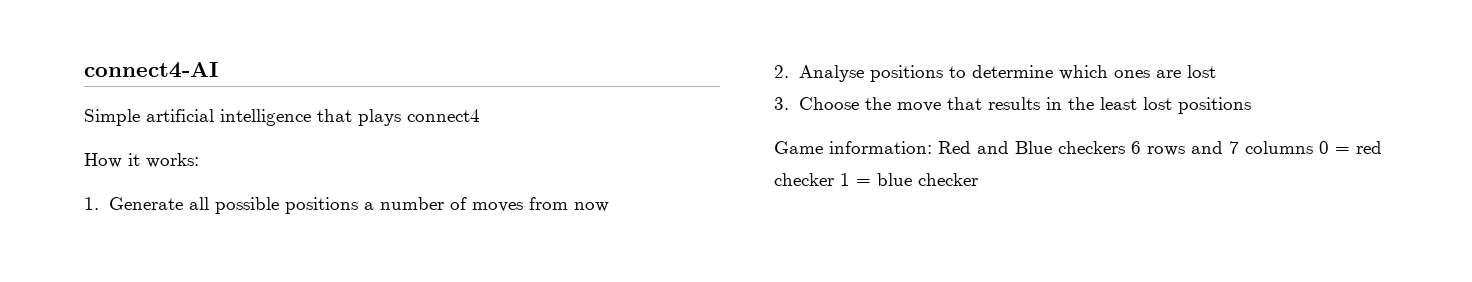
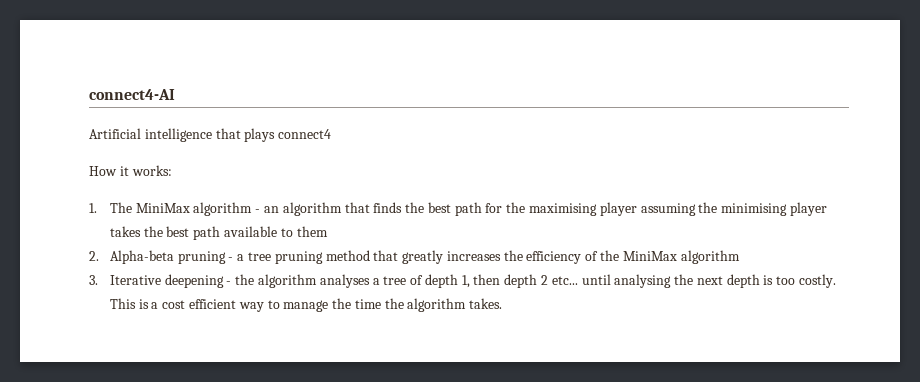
[84,109,214,126] Simple artificial -> [89,128,141,139] Artificial
[108,197,609,214] [774,65,1216,82] [774,97,1251,114] [774,141,1382,156] [774,173,978,186] Generate all possible positions a number of moves from now // 2. Analyse positions to determine which ones are lost // 3. Choose the move that results in the least lost positions // Game information: Red and Blue checkers 6 rows and 7 columns 0 = red checker 1 = blue checker -> [109,202,827,216] [109,226,328,240] [89,250,740,264] [89,274,837,288] [109,298,503,312] The MiniMax algorithm - an algorithm that finds the best path for the maximising player assuming the minimising player takes the best path available to them // 2. Alpha-beta pruning - a tree pruning method that greatly increases the efficiency of the MiniMax algorithm // 3. Iterative deepening - the algorithm analyses a tree of depth 1, then depth 2 etc... until analysing the next depth is too costly. This is a cost efficient way to manage the time the algorithm takes.

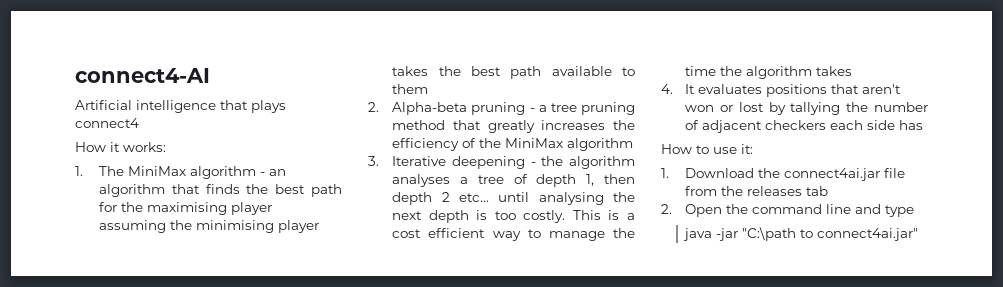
[469,298,503,309] takes. -> [816,66,853,76] [661,84,902,97] [685,102,928,115] [685,120,924,133] [661,144,753,154] [661,168,906,181] [685,186,829,196] [661,204,915,217] [683,227,919,241] takes // 4. It evaluates positions that aren't won or lost by tallying the number of adjacent checkers each side has // How to use it: // 1. Download the connect4ai.jar file from the releases tab // 2. Open the command line and type // java -jar "C:\path to connect4ai.jar"

